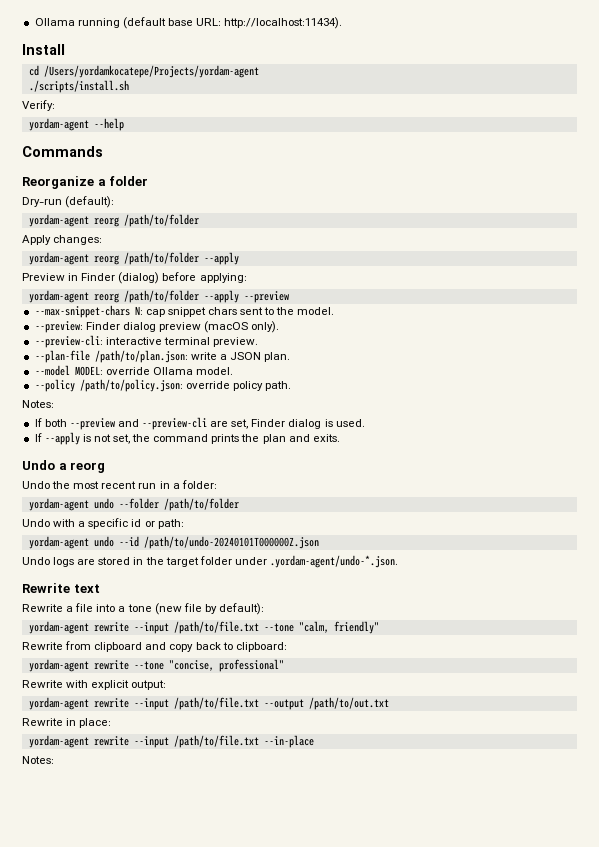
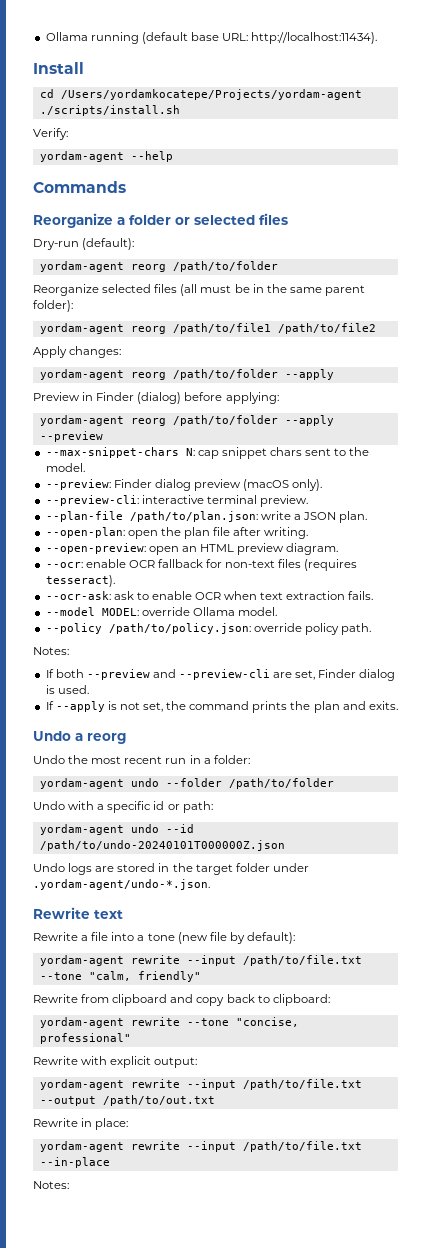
(149, 181) none -> [175,213,288,225] or selected files
(199, 220) none -> [33,284,365,296] [33,300,73,312] [39,323,376,334] // Reorganize selected files (all must be in the same parent folder): // yordam-agent reorg /path/to/file1 /path/to/file2
(291, 357) none -> [45,527,309,539] [45,543,339,555] [45,559,358,571] [45,575,115,587] [45,591,374,600] // --open-plan: open the plan file after writing. // --open-preview: open an HTML preview diagram. // --ocr: enable OCR fallback for non-text files (requires tesseract). // --ocr-ask: ask to enable OCR when text extraction fails.

